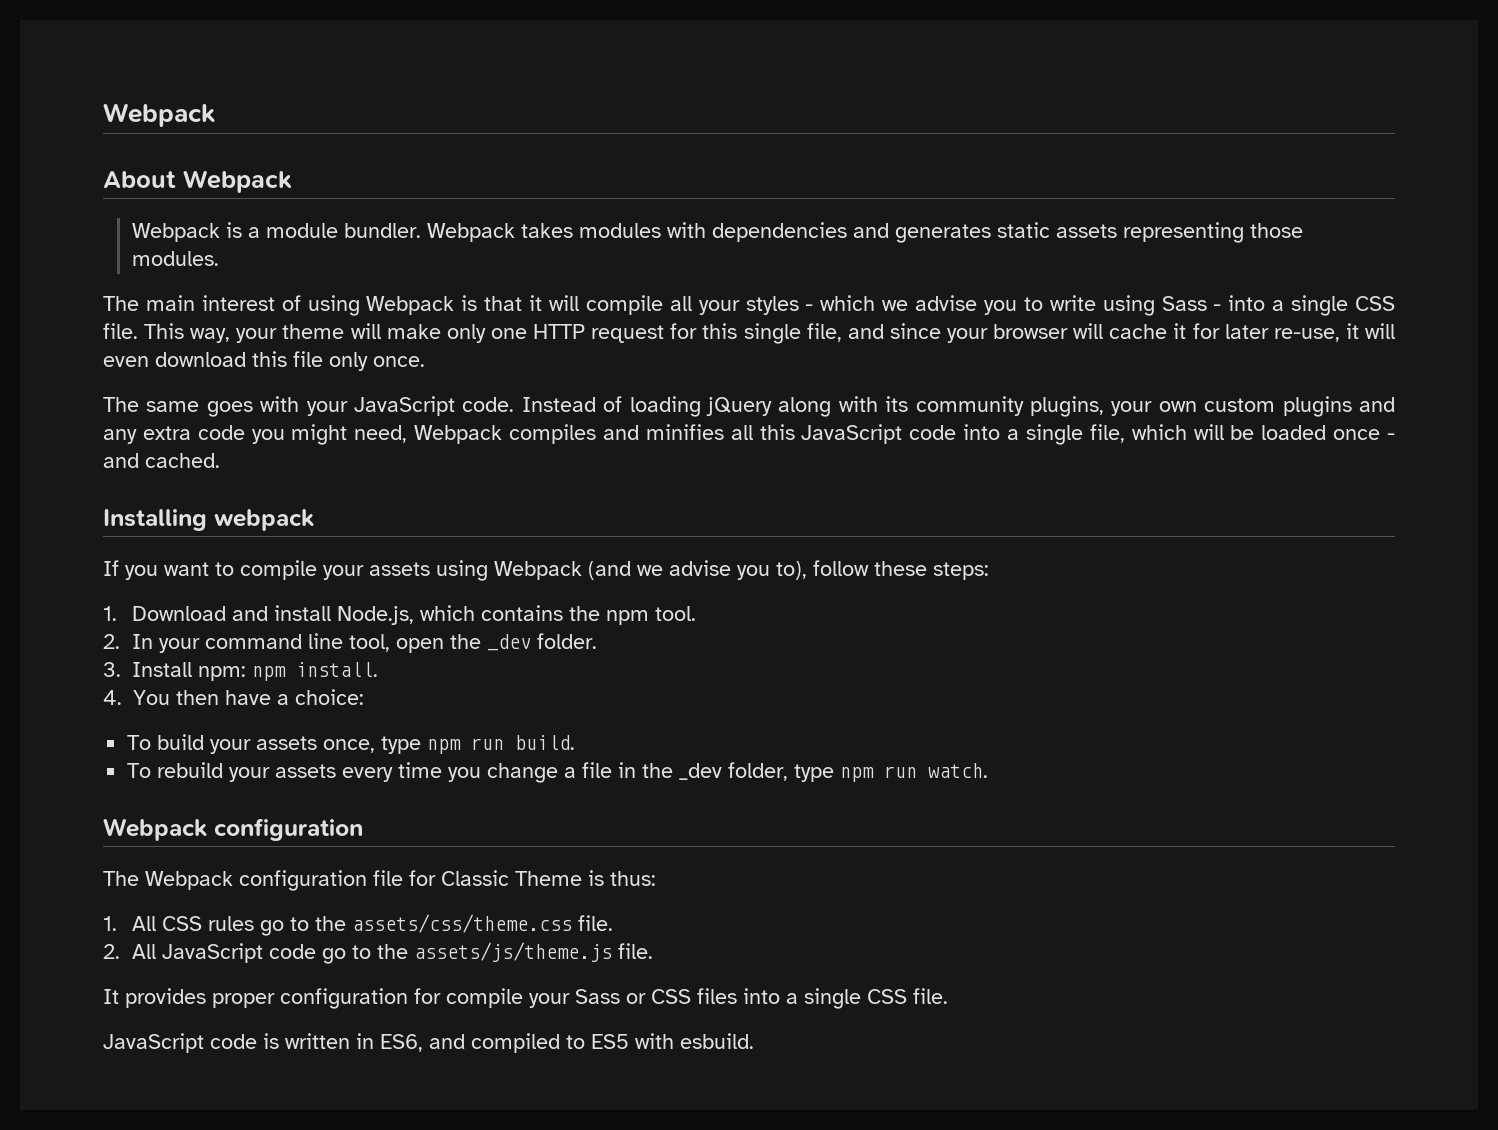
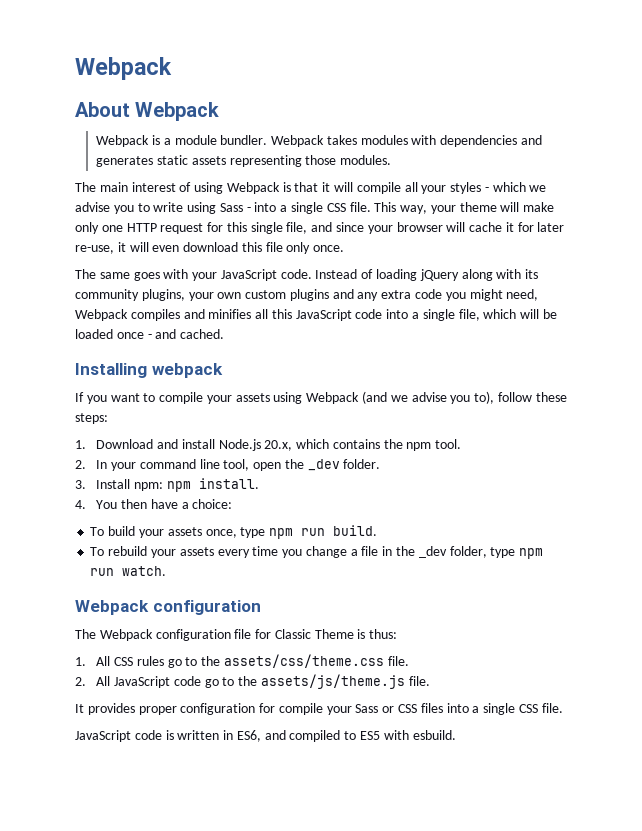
[337,606,415,625] Node.js, -> [218,439,293,451] Node.js 20.x,

